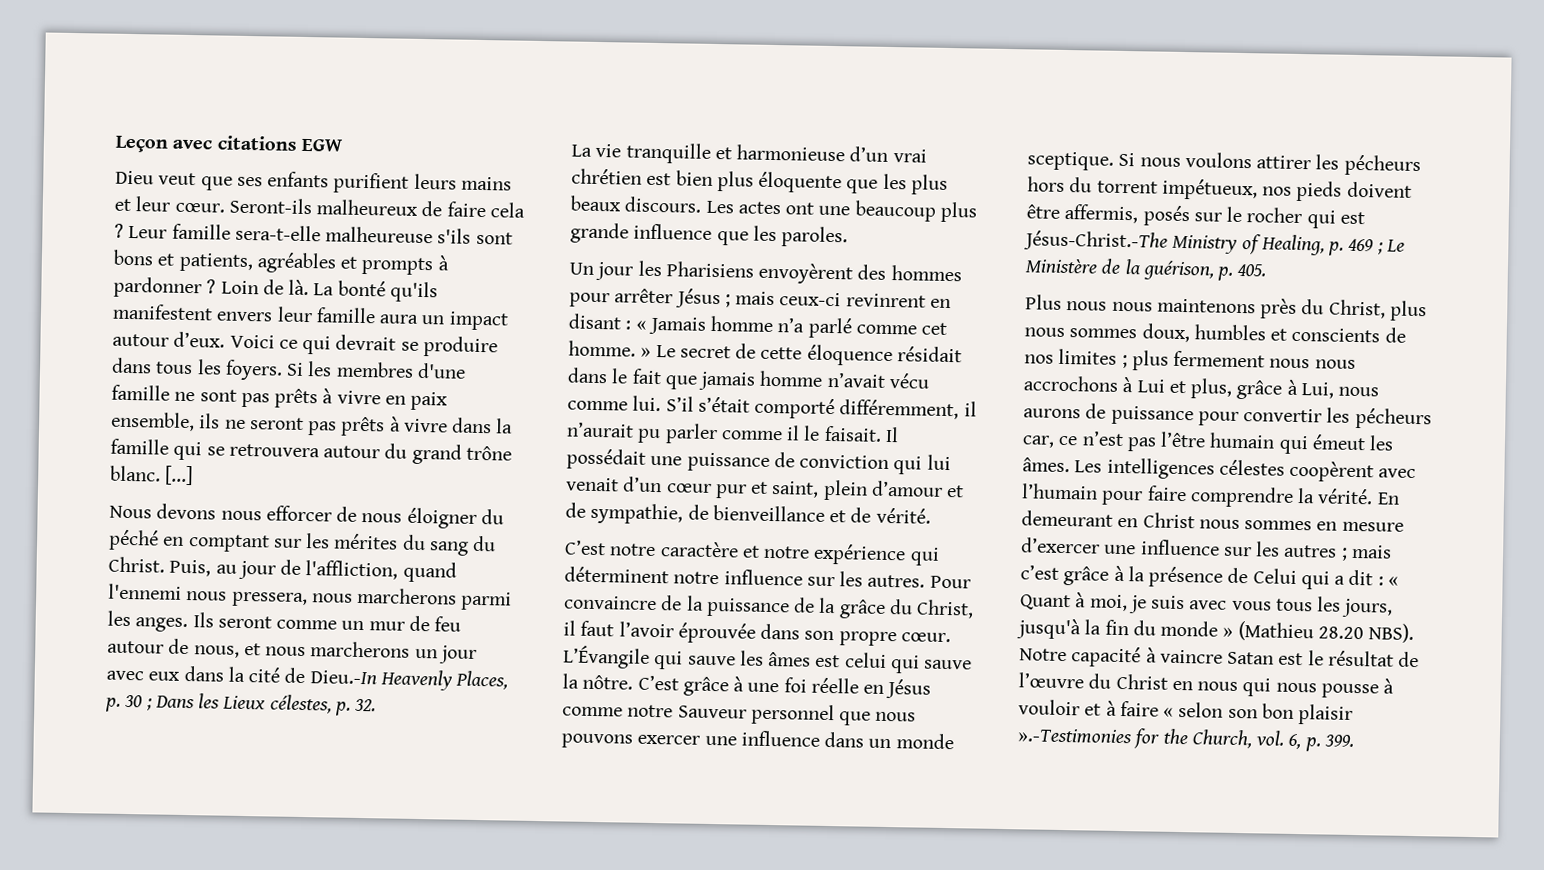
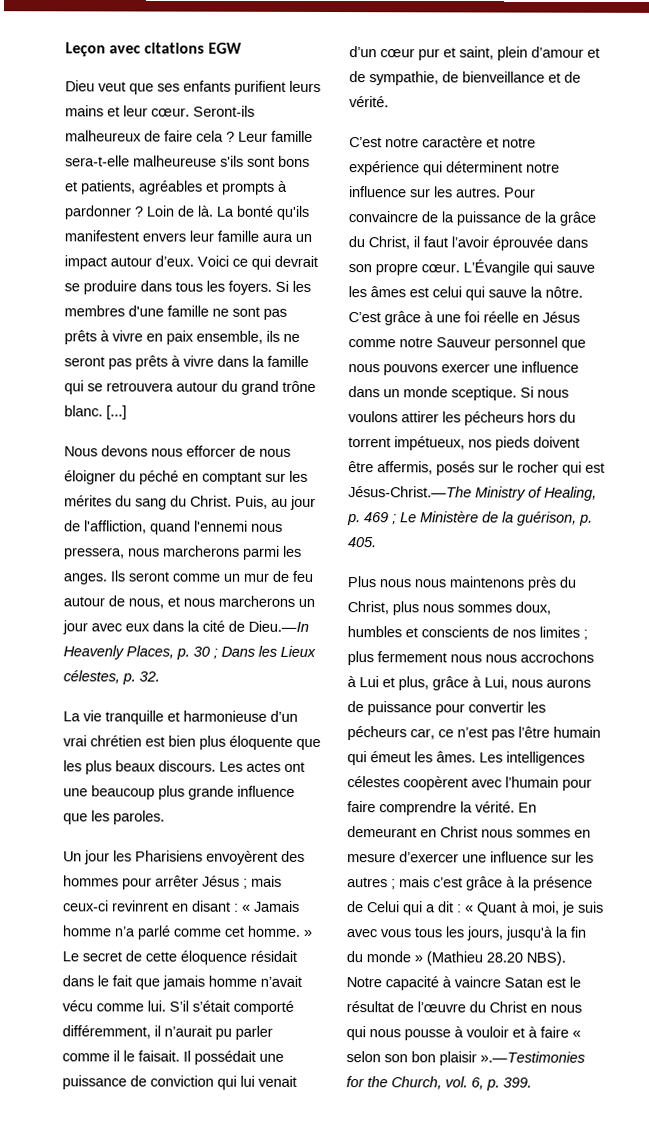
[309,670,377,685] Dieu.-In -> [248,620,309,632] Dieu.—In
[1023,230,1168,252] Jésus-Christ.-The -> [348,486,472,498] Jésus-Christ.—The
[1017,728,1133,745] ».-Testimonies -> [480,1051,585,1063] ».—Testimonies

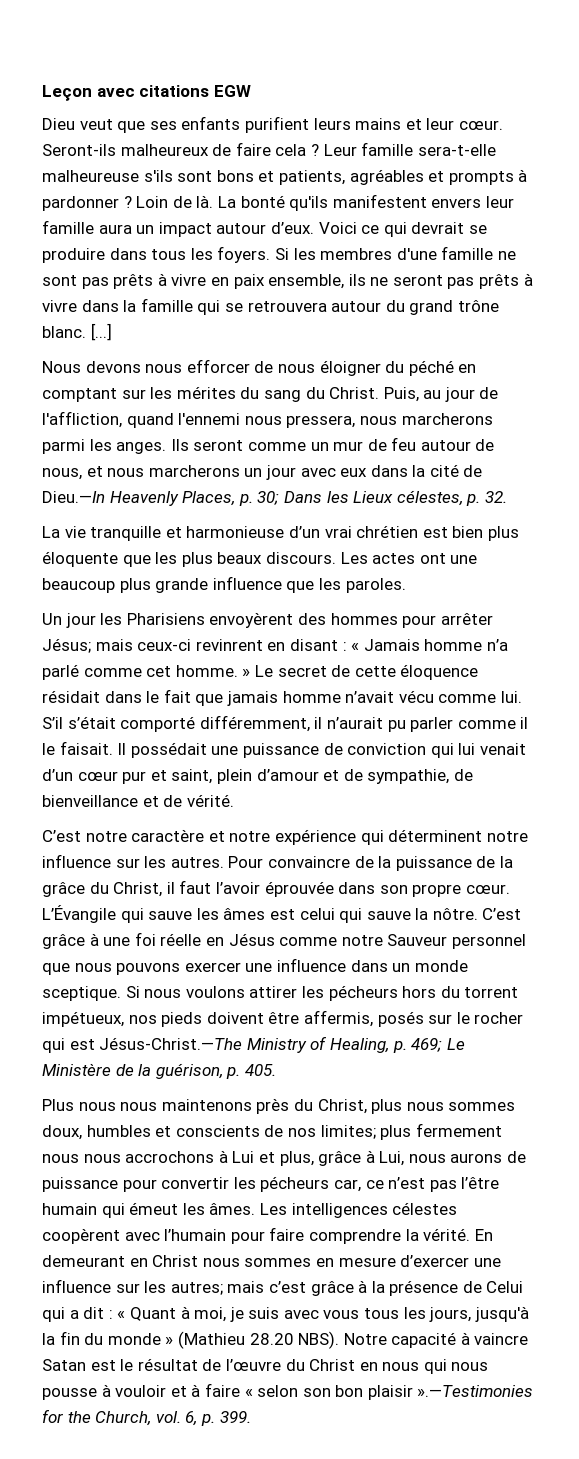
[193,646,218,659] 30 ; -> [257,491,280,505] 30;
[202,875,248,889] Jésus ; -> [42,638,91,653] Jésus;
[364,512,397,525] 469 ; -> [411,1038,443,1052] 469;
[539,626,588,640] limites ; -> [320,1125,376,1139] limites;
[347,877,396,890] autres ; -> [170,1282,223,1295] autres;

